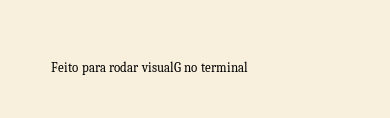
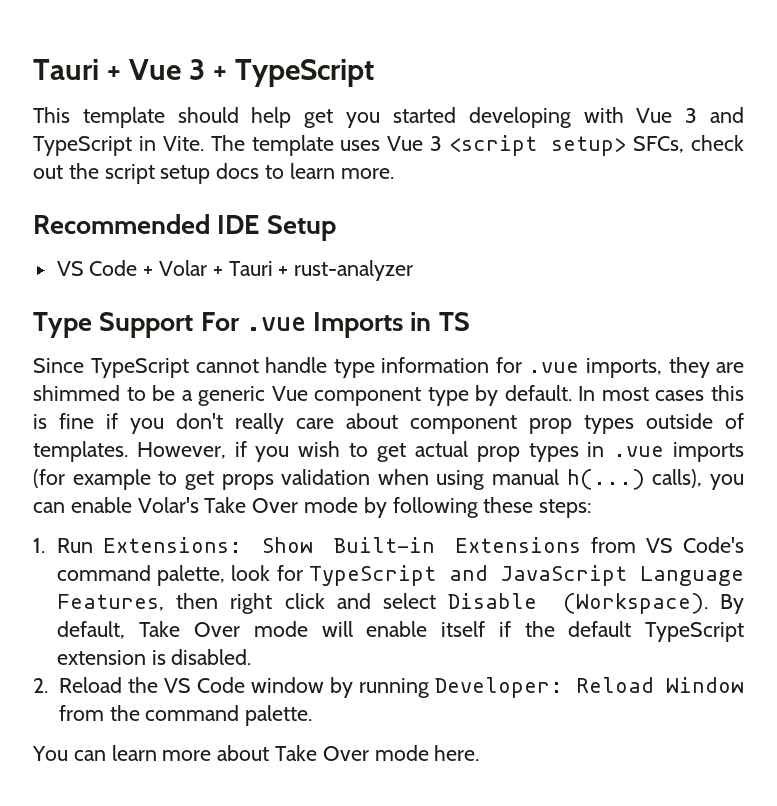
[51,61,248,75] Feito para rodar visualG no terminal -> [33,59,375,87] [33,107,744,128] [33,135,744,156] [33,163,394,184] [33,214,336,241] [56,260,414,281] [33,312,470,338] [33,357,744,378] [33,385,744,406] [33,413,744,434] [33,441,744,462] [33,469,744,490] [33,497,592,518] [33,537,744,553] [56,565,744,586] [56,593,744,614] [56,621,745,642] [56,649,252,665] [33,677,745,698] [58,705,313,726] [32,745,480,761] Tauri + Vue 3 + TypeScript // This template should help get you started developing with Vue 3 and TypeScript in Vite. The template uses Vue 3 <script setup> SFCs, check out the script setup docs to learn more. // Recommended IDE Setup // VS Code + Volar + Tauri + rust-analyzer // Type Support For .vue Imports in TS // Since TypeScript cannot handle type information for .vue imports, they are shimmed to be a generic Vue component type by default. In most cases this is fine if you don't really care about component prop types outside of templates. However, if you wish to get actual prop types in .vue imports (for example to get props validation when using manual h(...) calls), you can enable Volar's Take Over mode by following these steps: // 1. Run Extensions: Show Built-in Extensions from VS Code's command palette, look for TypeScript and JavaScript Language Features, then right click and select Disable (Workspace). By default, Take Over mode will enable itself if the default TypeScript extension is disabled. // 2. Reload the VS Code window by running Developer: Reload Window from the command palette. // You can learn more about Take Over mode here.

